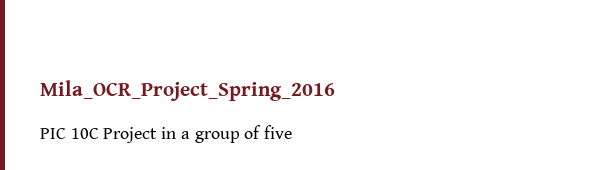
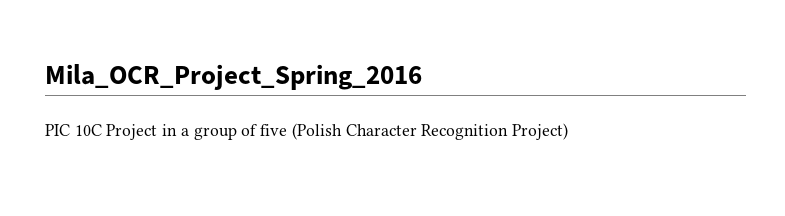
(293, 132) none -> [291,123,568,140] (Polish Character Recognition Project)

